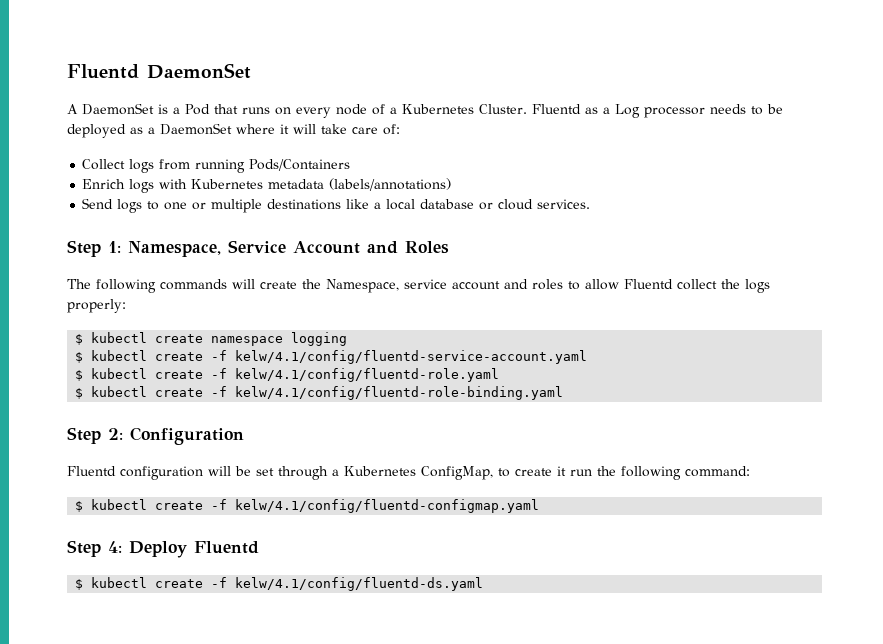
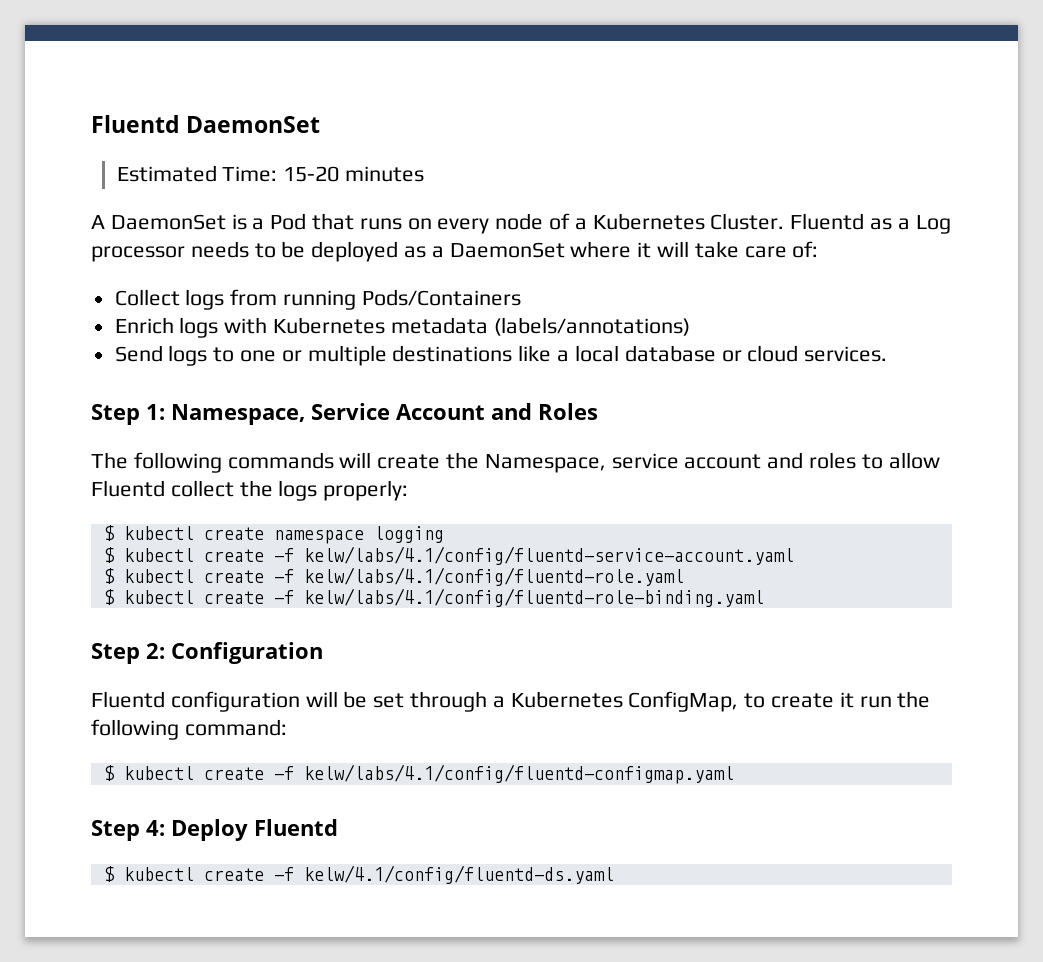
(251, 71) none -> [116,165,425,182] // Estimated Time: 15-20 minutes
[235,350,588,364] [75,368,500,382] [75,386,564,400] kelw/4.1/config/fluentd-service-account.yaml // $ kubectl create -f kelw/4.1/config/fluentd-role.yaml // $ kubectl create -f kelw/4.1/config/fluentd-role-binding.yaml -> [303,546,794,565] [103,567,684,586] [103,588,764,607] kelw/labs/4.1/config/fluentd-service-account.yaml // $ kubectl create -f kelw/labs/4.1/config/fluentd-role.yaml // $ kubectl create -f kelw/labs/4.1/config/fluentd-role-binding.yaml
[235,499,540,513] kelw/4.1/config/fluentd-configmap.yaml -> [303,764,734,784] kelw/labs/4.1/config/fluentd-configmap.yaml

